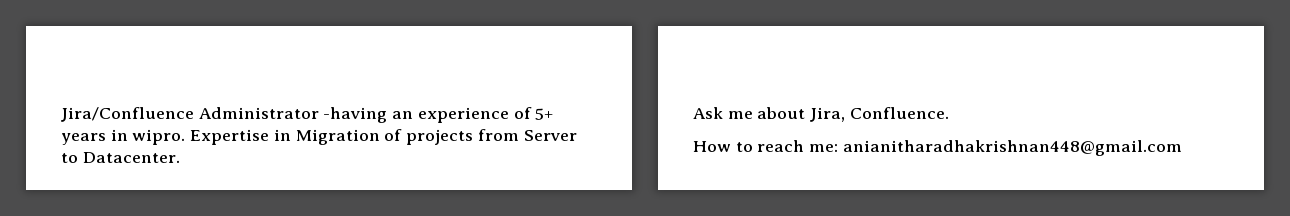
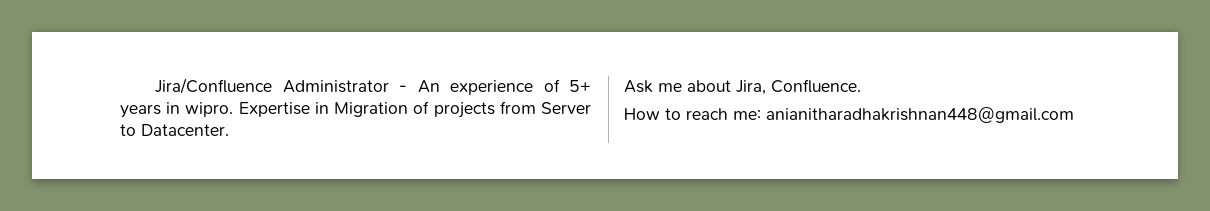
[323,107,414,123] -having an -> [399,80,440,93] - An

